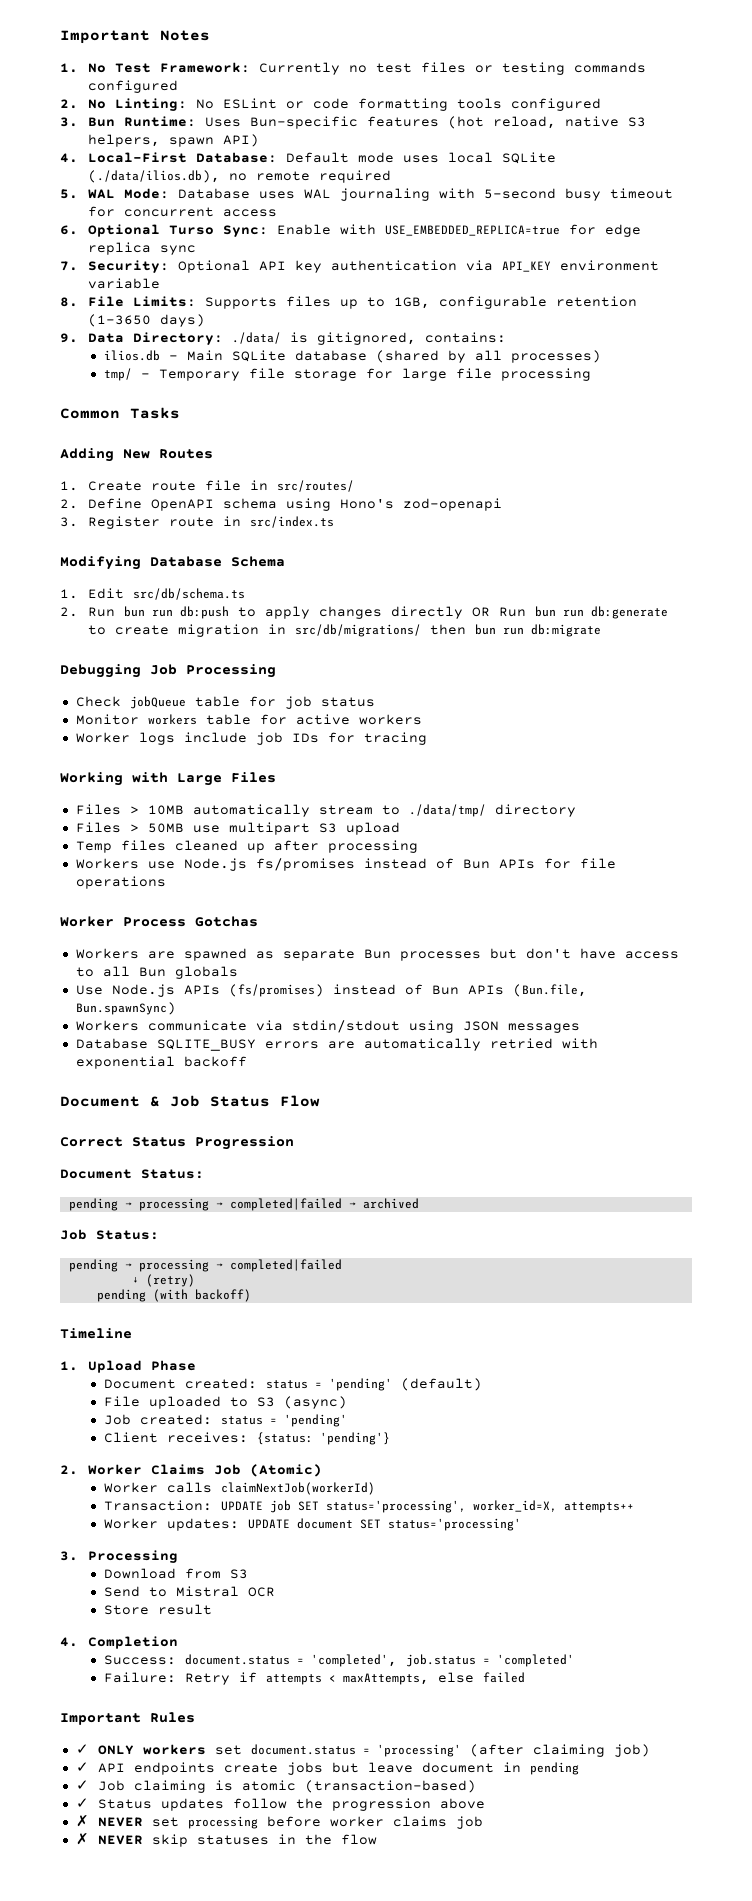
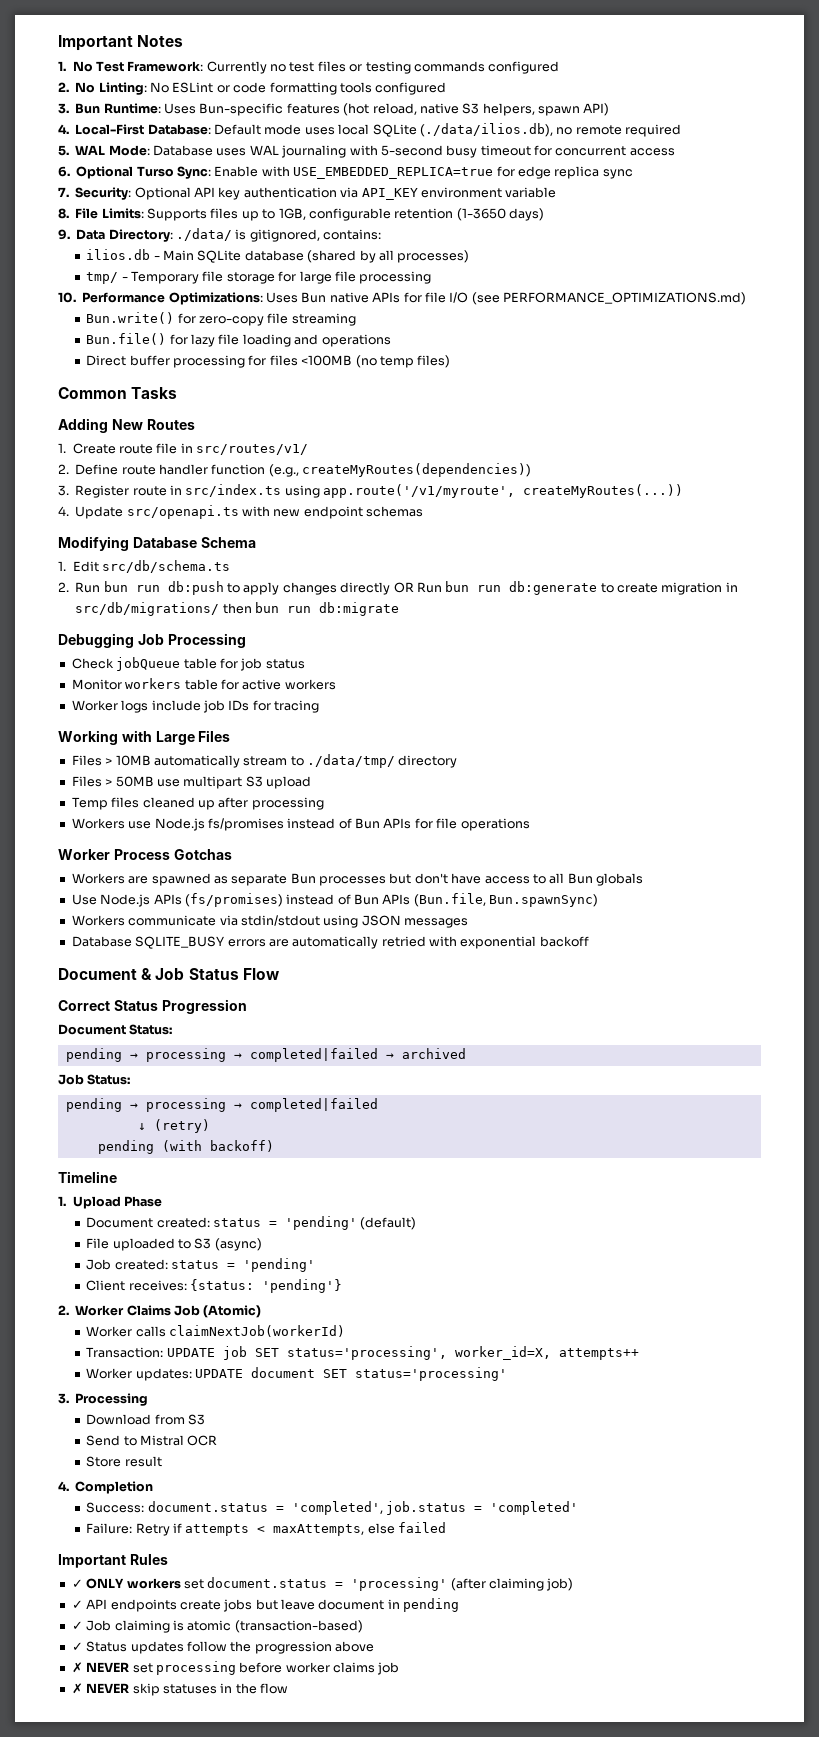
(592, 374) none -> [58,292,746,305] [86,312,356,326] [86,333,391,347] [86,355,451,368] // 10. Performance Optimizations: Uses Bun native APIs for file I/O (see PERFORMANCE_OPTIMIZATIONS.md) // Bun.write() for zero-copy file streaming // Bun.file() for lazy file loading and operations // Direct buffer processing for files <100MB (no temp files)
[277,480,355,492] src/routes/ -> [195,444,308,455] src/routes/v1/
[151,498,503,511] OpenAPI schema using Hono's zod-openapi -> [121,463,532,477] route handler function (e.g., createMyRoutes(dependencies))
(335, 522) none -> [284,484,684,498] [58,505,424,519] using app.route('/v1/myroute', createMyRoutes(...)) // 4. Update src/openapi.ts with new endpoint schemas

